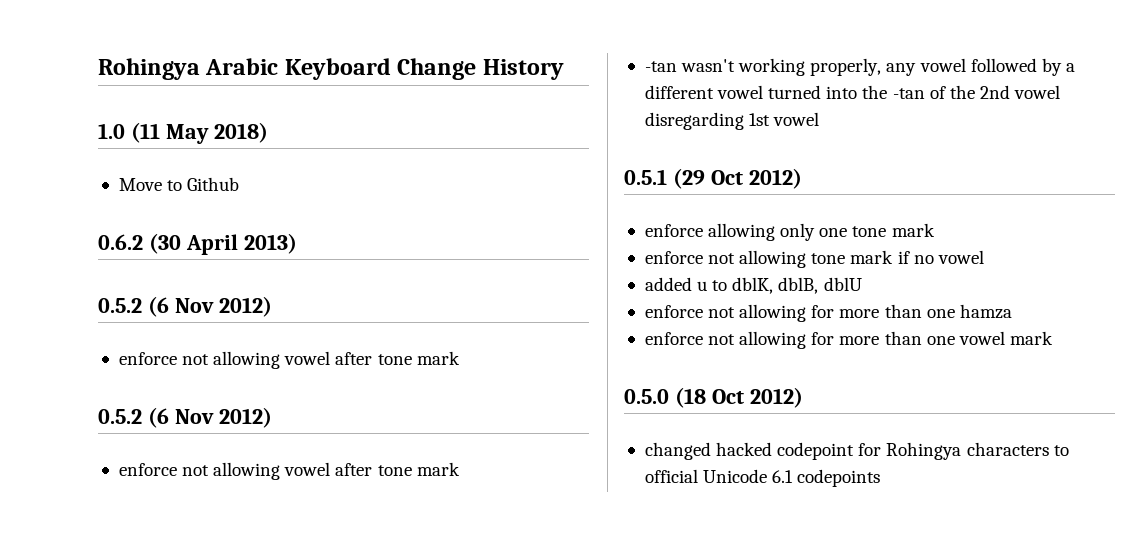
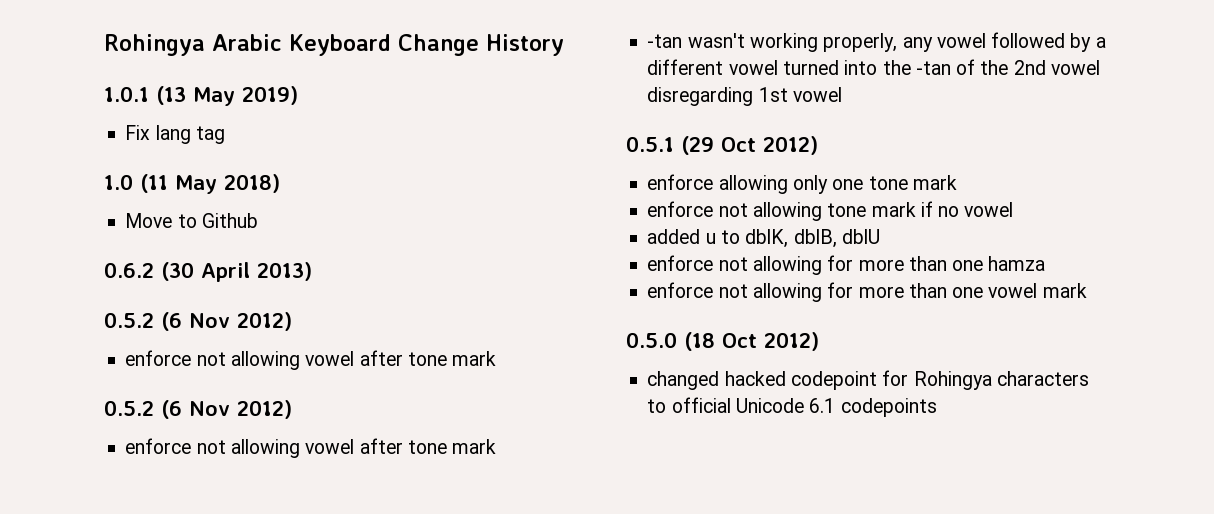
(564, 69) none -> [104,86,298,106] [125,125,225,144] // 1.0.1 (13 May 2019) // Fix lang tag

